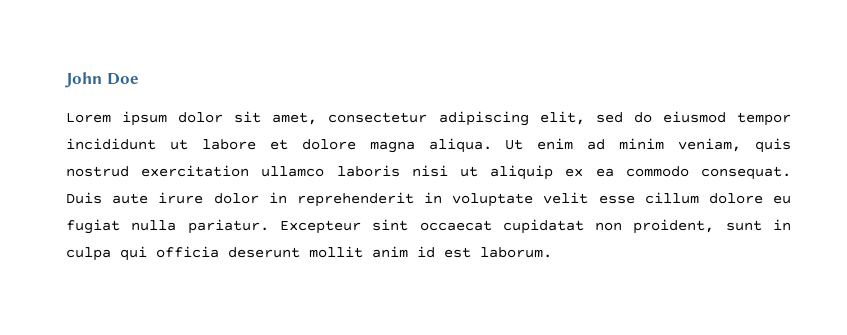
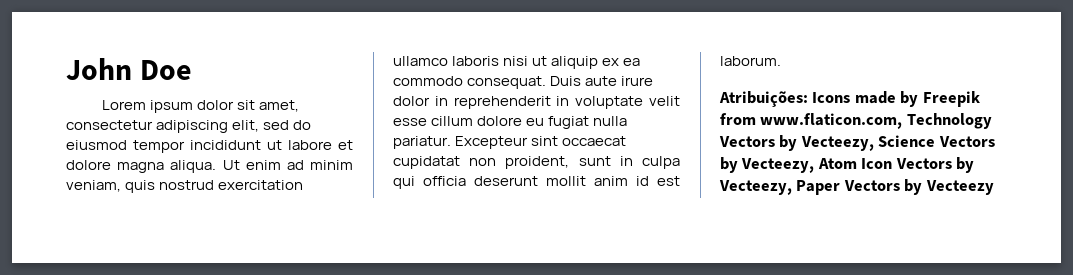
(552, 252) none -> [719,91,980,107] [720,113,992,129] [719,135,995,151] [720,157,975,173] [719,179,994,195] // Atribuições: Icons made by Freepik from www.flaticon.com, Technology Vectors by Vecteezy, Science Vectors by Vecteezy, Atom Icon Vectors by Vecteezy, Paper Vectors by Vecteezy

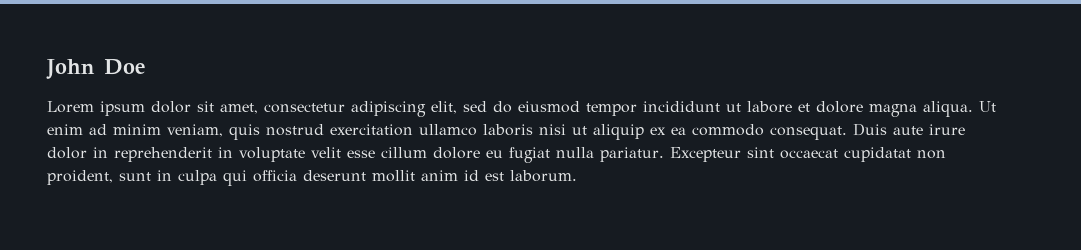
[719,91,980,107] [720,113,992,129] [719,135,995,151] [720,157,975,173] [719,179,994,195] // Atribuições: Icons made by Freepik from www.flaticon.com, Technology Vectors by Vecteezy, Science Vectors by Vecteezy, Atom Icon Vectors by Vecteezy, Paper Vectors by Vecteezy -> (577, 176) none

